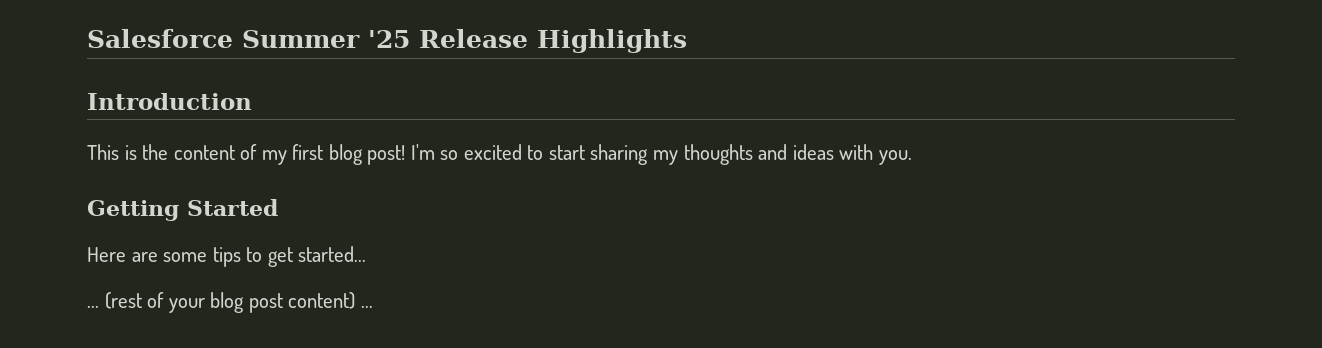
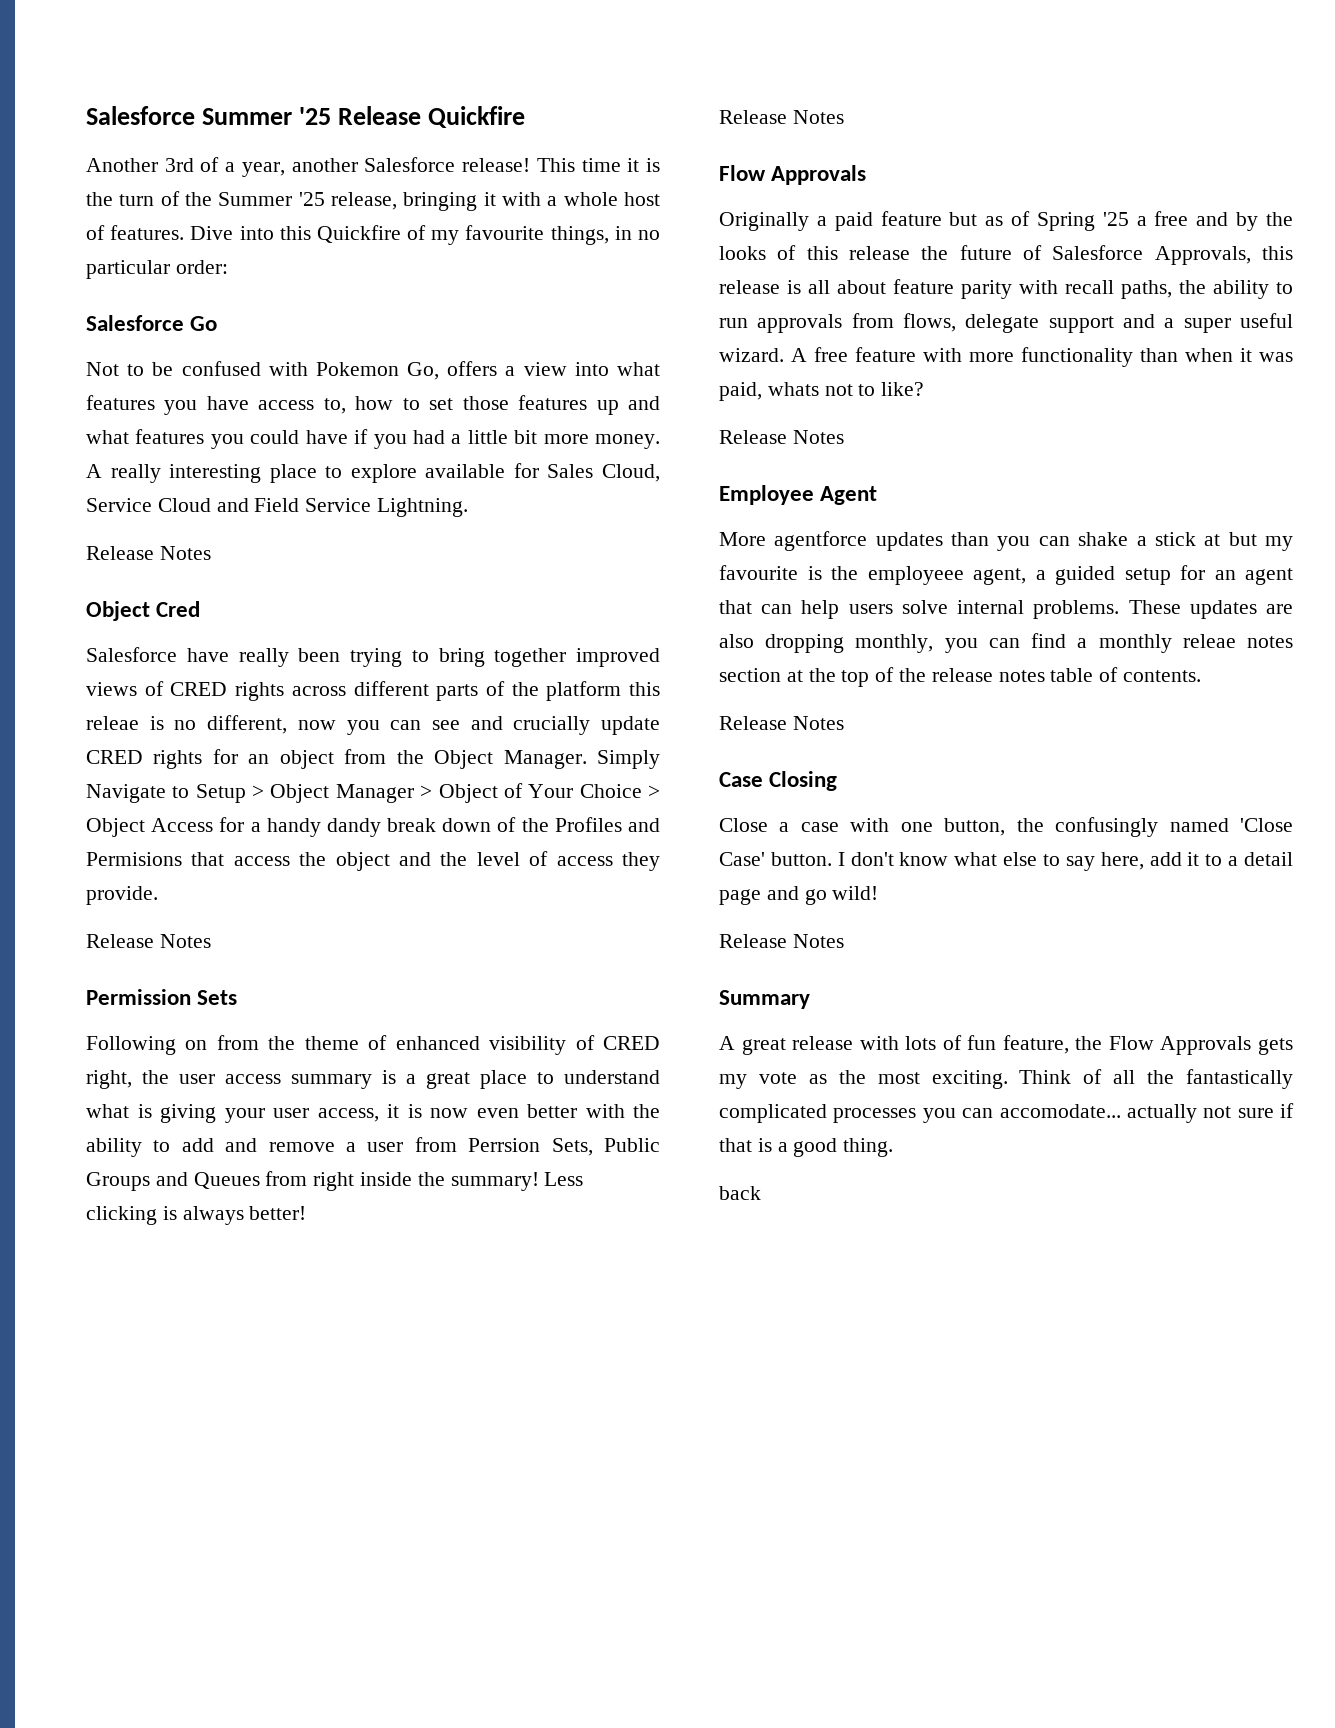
[537,29,687,53] [87,93,252,110] [87,144,912,165] [87,199,278,221] [87,246,367,267] [87,292,373,313] Highlights // Introduction // This is the content of my first blog post! I'm so excited to start sharing my thoughts and ideas with you. // Getting Started // Here are some tips to get started... // ... (rest of your blog post content) ... -> [428,106,526,128] [86,157,661,177] [86,191,660,211] [86,225,660,245] [86,260,228,279] [86,315,218,331] [86,361,660,380] [86,395,660,415] [86,429,661,449] [86,463,660,483] [86,498,469,517] [86,546,211,560] [86,601,201,621] [86,647,660,667] [86,681,660,701] [86,715,660,735] [86,749,660,769] [86,783,661,803] [86,817,660,837] [86,851,660,871] [86,886,158,905] [86,934,211,948] [86,989,238,1005] [86,1035,661,1055] [86,1070,660,1089] [86,1104,660,1123] [86,1137,660,1157] [86,1171,584,1191] [86,1206,307,1225] [719,110,844,124] [719,165,867,185] [719,211,1293,231] [719,245,1293,265] [719,279,1293,299] [719,313,1293,333] [719,347,1293,367] [719,382,925,401] [719,430,844,444] [719,485,878,505] [719,531,1293,551] [719,565,1293,585] [719,600,1293,619] [719,633,1293,653] [719,667,1202,687] [719,716,844,730] [719,771,838,791] [719,817,1293,837] [719,852,1293,871] [719,886,879,905] [719,934,844,948] [719,990,810,1009] [719,1035,1293,1055] [719,1069,1293,1089] [719,1103,1294,1123] [719,1138,894,1157] [719,1186,761,1200] Quickfire // Another 3rd of a year, another Salesforce release! This time it is the turn of the Summer '25 release, bringing it with a whole host of features. Dive into this Quickfire of my favourite things, in no particular order: // Salesforce Go // Not to be confused with Pokemon Go, offers a view into what features you have access to, how to set those features up and what features you could have if you had a little bit more money. A really interesting place to explore available for Sales Cloud, Service Cloud and Field Service Lightning. // Release Notes // Object Cred // Salesforce have really been trying to bring together improved views of CRED rights across different parts of the platform this releae is no different, now you can see and crucially update CRED rights for an object from the Object Manager. Simply Navigate to Setup > Object Manager > Object of Your Choice > Object Access for a handy dandy break down of the Profiles and Permisions that access the object and the level of access they provide. // Release Notes // Permission Sets // Following on from the theme of enhanced visibility of CRED right, the user access summary is a great place to understand what is giving your user access, it is now even better with the ability to add and remove a user from Perrsion Sets, Public Groups and Queues from right inside the summary! Less clicking is always better! // Release Notes // Flow Approvals // Originally a paid feature but as of Spring '25 a free and by the looks of this release the future of Salesforce Approvals, this release is all about feature parity with recall paths, the ability to run approvals from flows, delegate support and a super useful wizard. A free feature with more functionality than when it was paid, whats not to like? // Release Notes // Employee Agent // More agentforce updates than you can shake a stick at but my favourite is the employeee agent, a guided setup for an agent that can help users solve internal problems. These updates are also dropping monthly, you can find a monthly releae notes section at the top of the release notes table of contents. // Release Notes // Case Closing // Close a case with one button, the confusingly named 'Close Case' button. I don't know what else to say here, add it to a detail page and go wild! // Release Notes // Summary // A great release with lots of fun feature, the Flow Approvals gets my vote as the most exciting. Think of all the fantastically complicated processes you can accomodate... actually not sure if that is a good thing. // back

